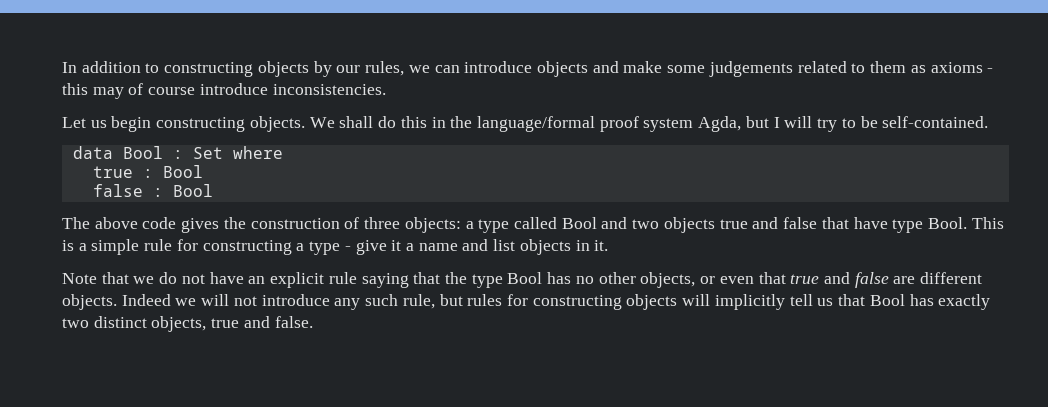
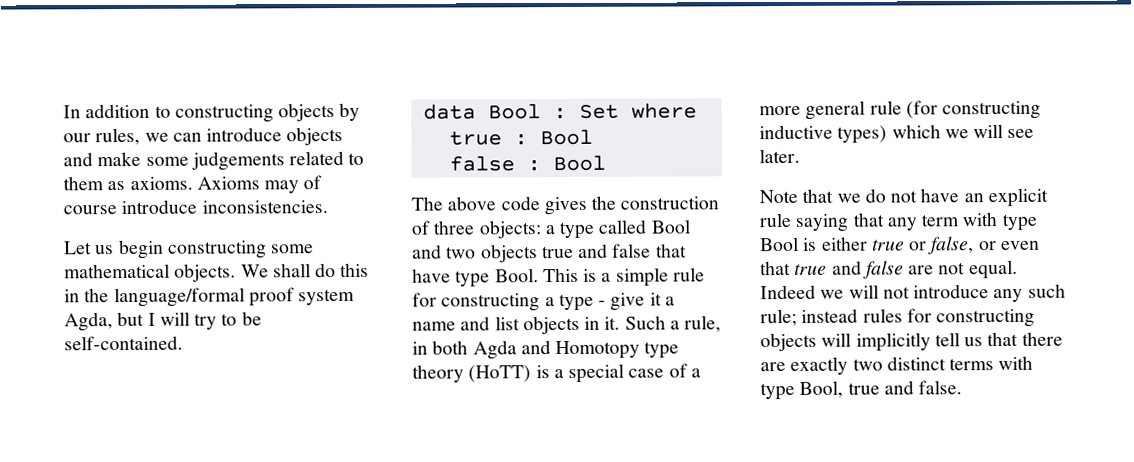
[930,62,994,73] [62,83,88,95] axioms - this -> [129,176,260,190] axioms. Axioms
(246, 124) none -> [271,244,315,254] [64,263,170,279] some mathematical
(609, 245) none -> [624,315,722,333] [412,340,680,360] [412,363,701,383] [759,100,1042,120] [759,124,1035,144] [759,148,800,164] Such a rule, in both Agda and Homotopy type theory (HoTT) is a special case of a more general rule (for constructing inductive types) which we will see later.
[444,272,696,288] the type Bool has no other objects, -> [886,212,1038,232] [760,236,975,255] any term with type Bool is either true or false,
[920,272,983,284] [62,294,117,310] different objects. -> [938,259,1018,280] not equal.
[402,294,463,309] rule, but -> [760,308,859,327] rule; instead
[869,294,934,306] Bool has -> [1021,331,1063,346] [760,362,786,372] there are
[151,316,207,332] objects, -> [949,355,1034,371] [760,380,844,401] terms with type Bool,

